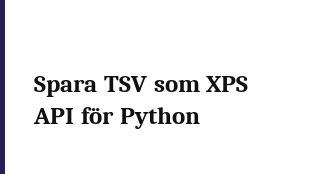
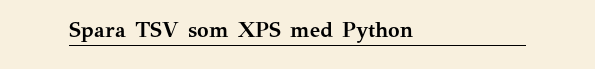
[33,107,114,124] API för -> [290,22,333,38] med

